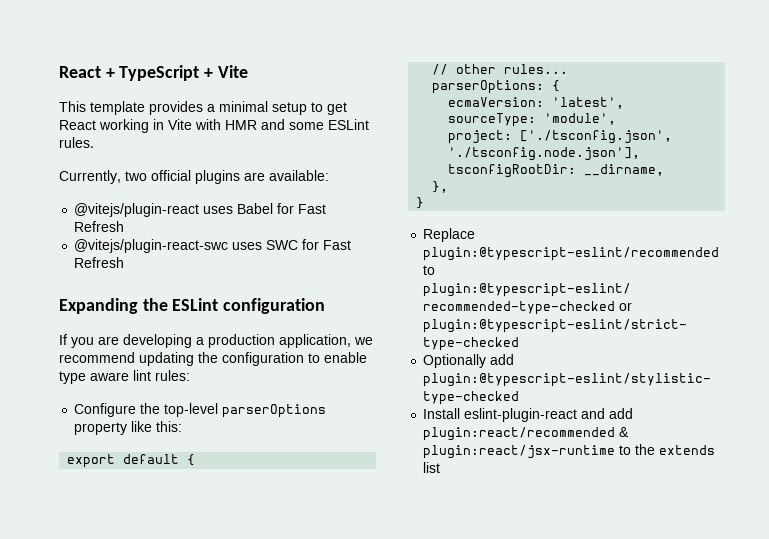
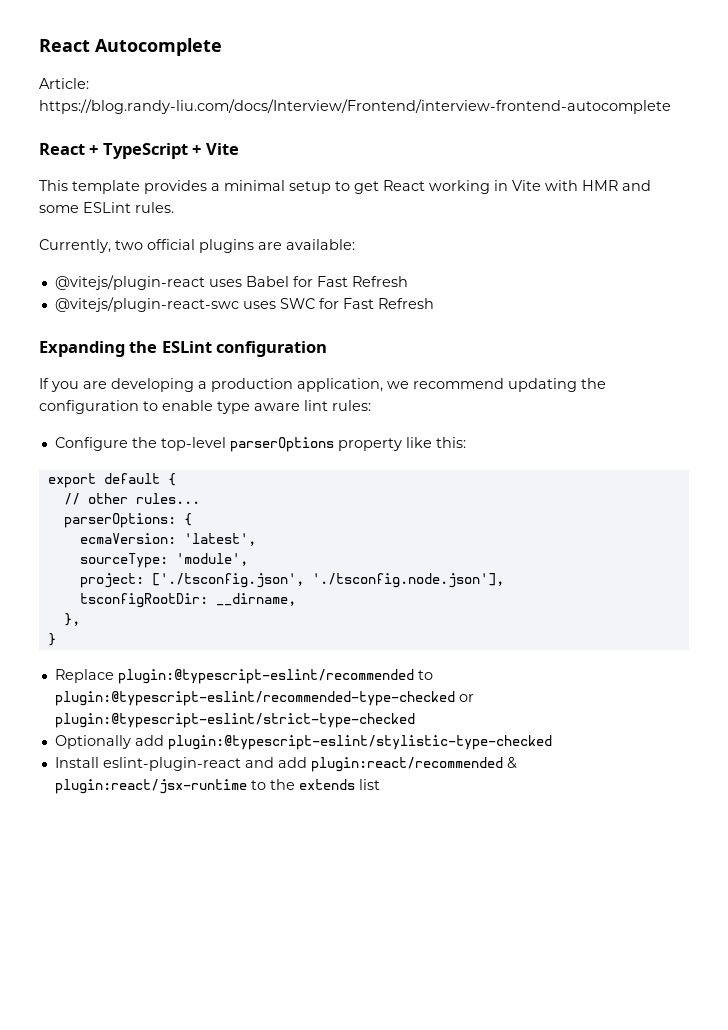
[59,66,101,78] React -> [39,38,222,56] [39,78,89,89] [39,99,671,114] [39,143,85,155] React Autocomplete // Article: https://blog.randy-liu.com/docs/Interview/Frontend/interview-frontend-autocomplete // React

